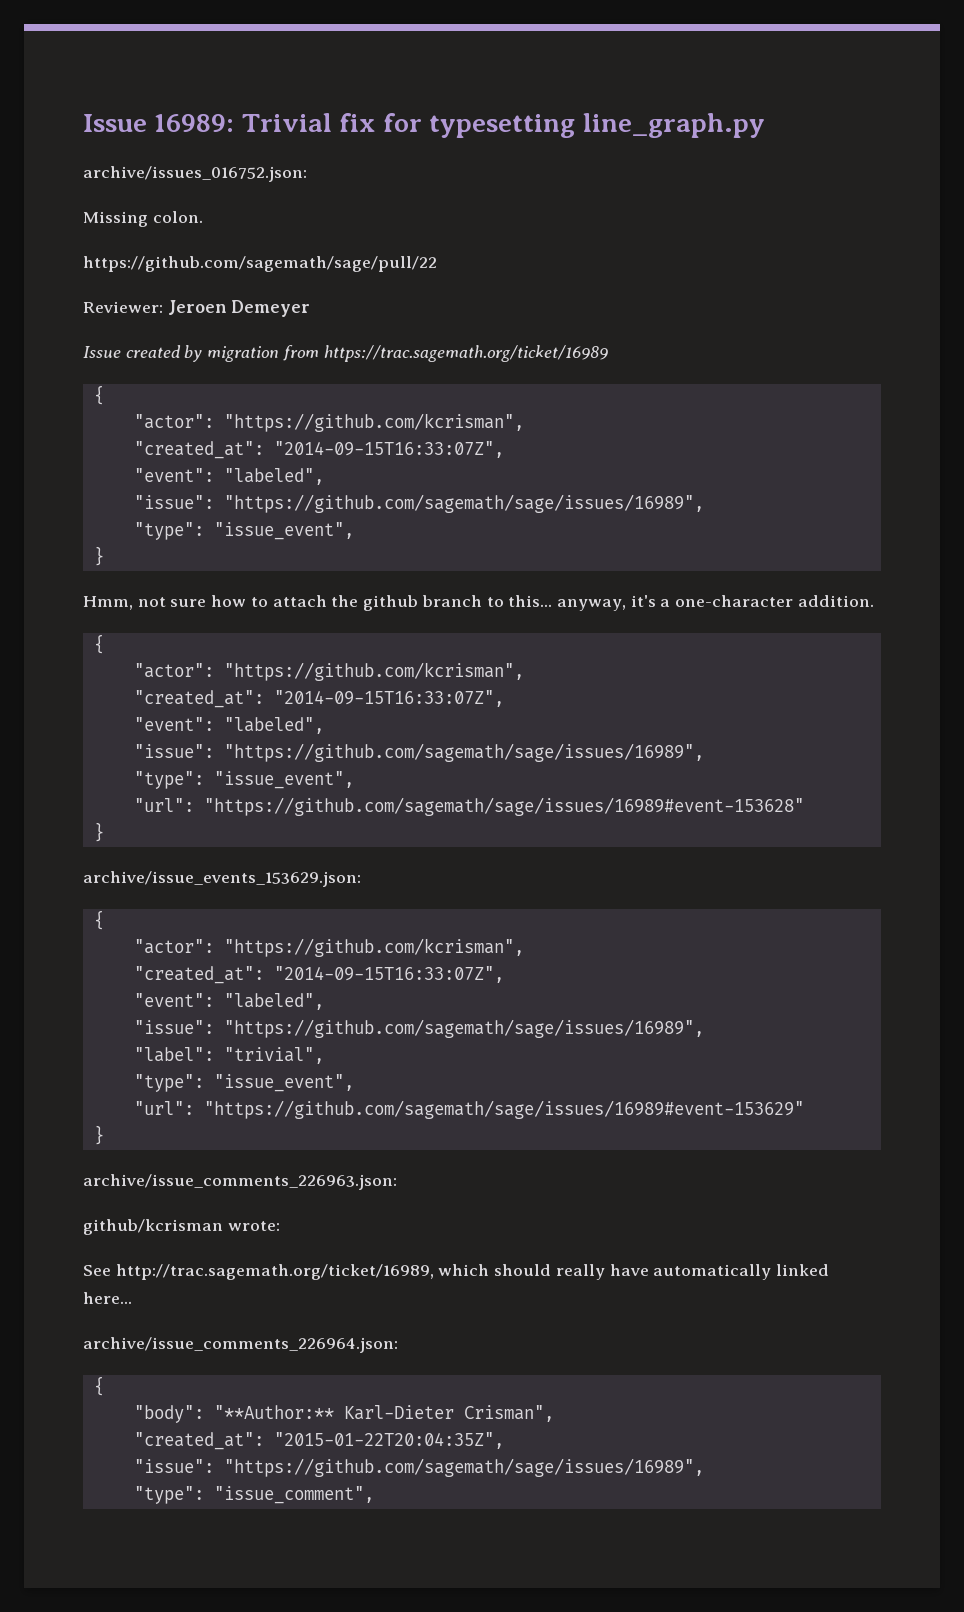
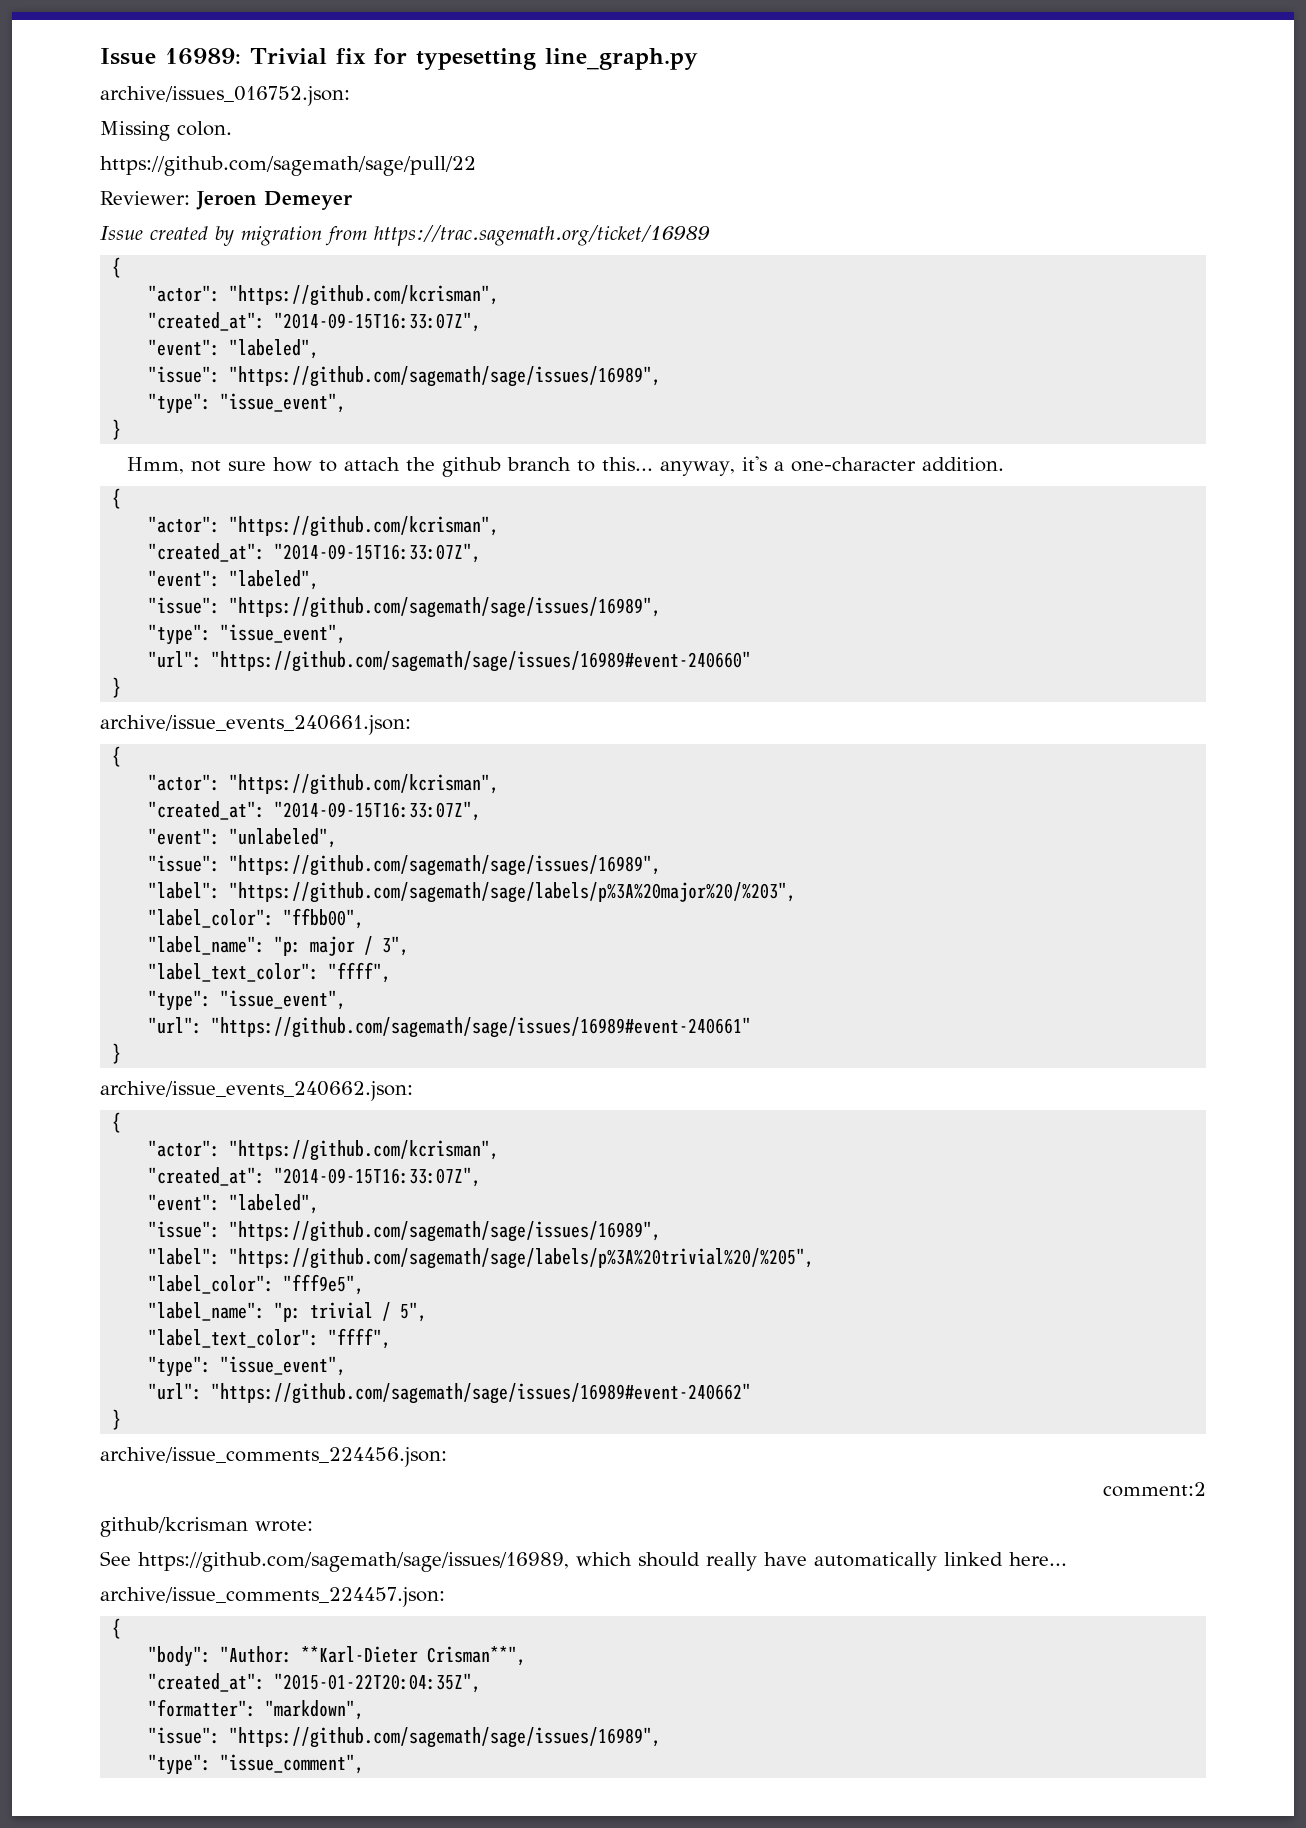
[203,797,804,816] [93,822,104,842] [83,871,361,887] "https://github.com/sagemath/sage/issues/16989#event-153628" // } // archive/issue_events_153629.json: -> [211,651,752,672] [112,677,122,698] [100,715,411,735] [112,746,122,767] [148,774,500,795] [148,801,482,821] [148,828,338,848] [148,855,662,876] [148,882,797,903] [148,908,365,929] [148,936,410,956] [148,962,392,983] [148,990,347,1011] [148,1017,752,1038] [112,1043,122,1064] [100,1081,413,1101] "https://github.com/sagemath/sage/issues/16989#event-240660" // } // archive/issue_events_240661.json: // { // "actor": "https://github.com/kcrisman", // "created_at": "2014-09-15T16:33:07Z", // "event": "unlabeled", // "issue": "https://github.com/sagemath/sage/issues/16989", // "label": "https://github.com/sagemath/sage/labels/p%3A%20major%20/%203", // "label_color": "ffbb00", // "label_name": "p: major / 3", // "label_text_color": "ffff", // "type": "issue_event", // "url": "https://github.com/sagemath/sage/issues/16989#event-240661" // } // archive/issue_events_240662.json:
[223,1047,324,1064] [133,1074,354,1092] [133,1100,804,1119] [93,1125,104,1145] [83,1174,397,1190] "trivial", // "type": "issue_event", // "url": "https://github.com/sagemath/sage/issues/16989#event-153629" // } // archive/issue_comments_226963.json: -> [229,1248,815,1269] [148,1274,365,1295] [148,1302,428,1322] [148,1328,392,1349] [148,1356,347,1377] [148,1383,752,1404] [112,1409,122,1430] [100,1447,447,1467] [1103,1482,1206,1497] "https://github.com/sagemath/sage/labels/p%3A%20trivial%20/%205", // "label_color": "fff9e5", // "label_name": "p: trivial / 5", // "label_text_color": "ffff", // "type": "issue_event", // "url": "https://github.com/sagemath/sage/issues/16989#event-240662" // } // archive/issue_comments_224456.json: // comment:2
[115,1264,434,1280] http://trac.sagemath.org/ticket/16989, -> [138,1552,569,1572] https://github.com/sagemath/sage/issues/16989,
[83,1337,398,1353] archive/issue_comments_226964.json: -> [100,1587,445,1607] archive/issue_comments_224457.json:
[213,1405,554,1422] "**Author:** Karl-Dieter Crisman", -> [220,1646,527,1666] "Author: **Karl-Dieter Crisman**",
(504, 1440) none -> [148,1699,365,1720] // "formatter": "markdown",

